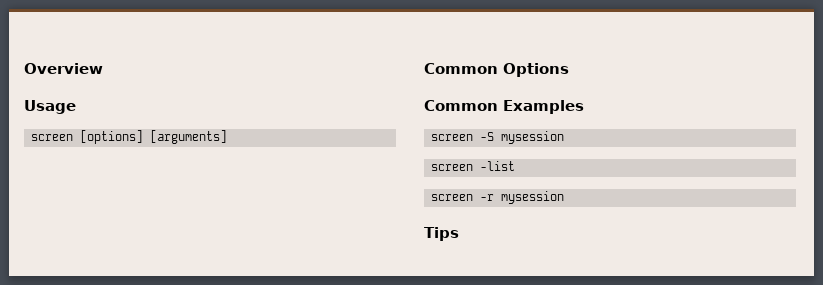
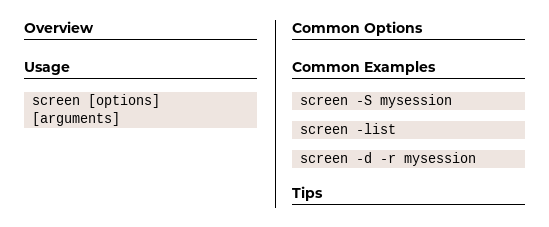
(473, 197) none -> [355,152,372,163] -d

